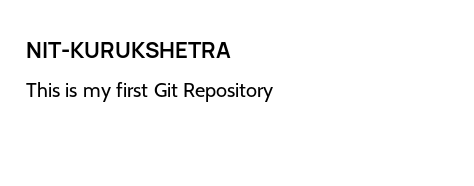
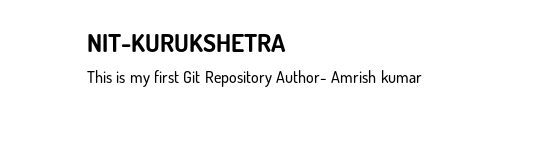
(273, 92) none -> [275,70,422,83] Author- Amrish kumar

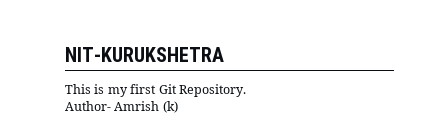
[204,71,272,87] Repository -> [178,84,246,97] Repository. //
[380,70,422,83] kumar -> [162,101,178,113] (k)

